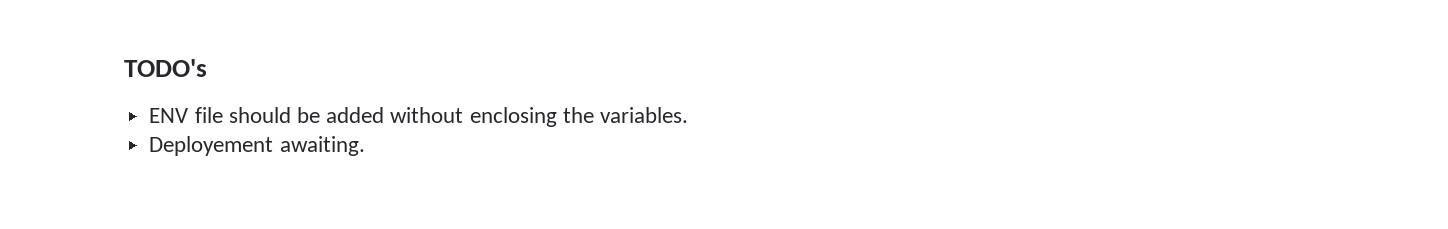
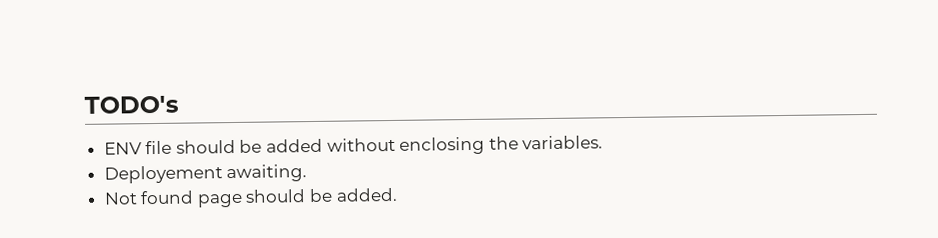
(365, 146) none -> [103,187,398,208] // Not found page should be added.

